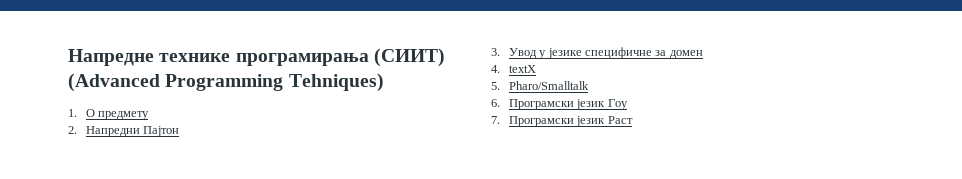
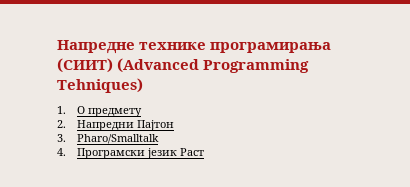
[508,47,703,59] [491,65,536,73] [491,82,500,90] Увод у језике специфичне за домен // 4. textX // 5. -> (66, 138) none
[491,99,628,110] [491,116,606,127] 6. Програмски језик Гоу // 7. Програмски језик -> [57,148,178,159] 4. Програмски језик

